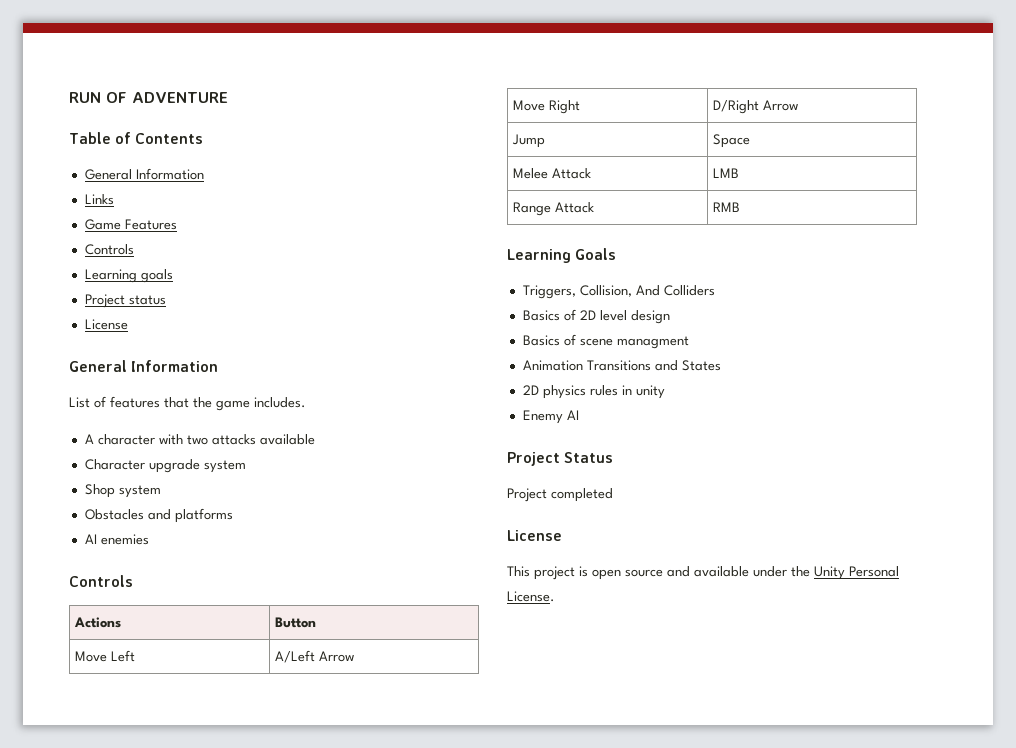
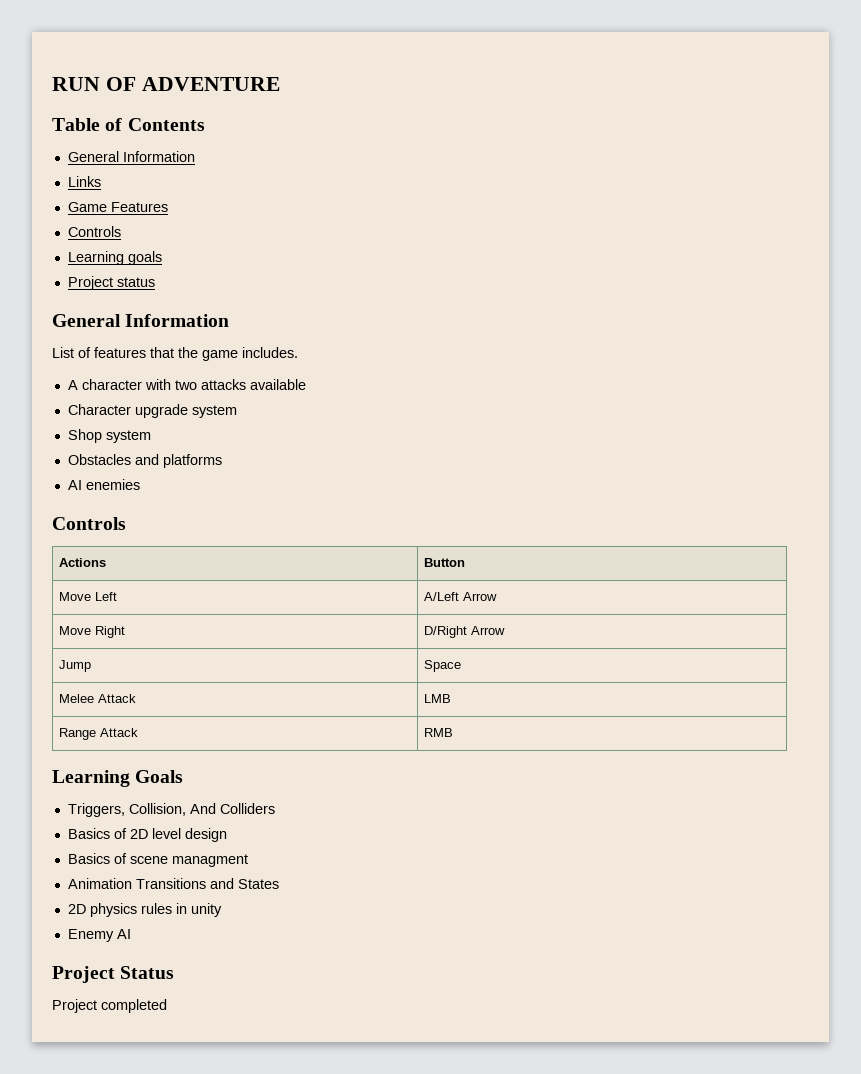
[84,319,128,330] // License -> (155, 282) none
[507,530,562,541] [507,566,899,580] [507,591,555,602] // License // This project is open source and available under the Unity Personal License. -> (167, 1006) none

